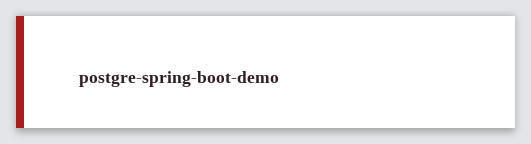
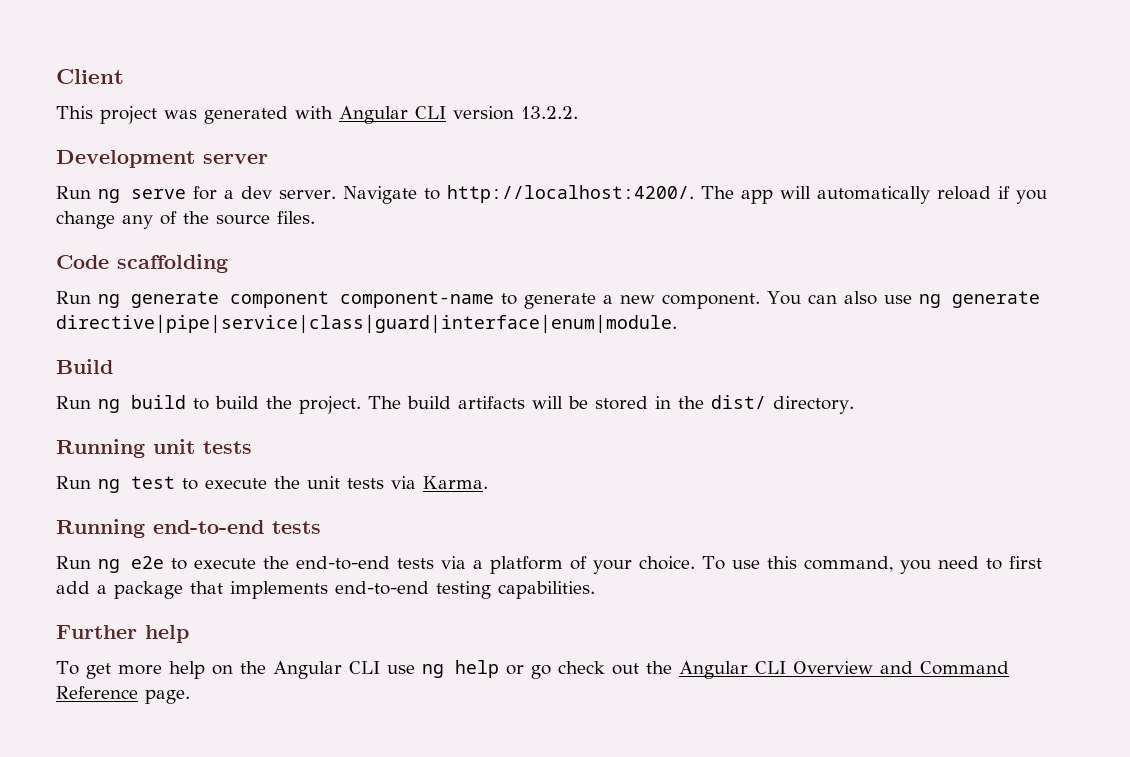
[79,71,279,87] postgre-spring-boot-demo -> [56,69,124,84] [56,106,578,124] [56,150,268,168] [56,185,1047,204] [56,211,315,229] [56,254,228,273] [56,291,1040,309] [56,315,677,333] [56,359,113,374] [56,395,854,414] [56,439,252,458] [56,476,488,493] [56,519,321,538] [56,556,1042,574] [56,581,595,599] [56,625,189,643] [56,660,1009,679] [56,686,190,704] Client // This project was generated with Angular CLI version 13.2.2. // Development server // Run ng serve for a dev server. Navigate to http://localhost:4200/. The app will automatically reload if you change any of the source files. // Code scaffolding // Run ng generate component component-name to generate a new component. You can also use ng generate directive|pipe|service|class|guard|interface|enum|module. // Build // Run ng build to build the project. The build artifacts will be stored in the dist/ directory. // Running unit tests // Run ng test to execute the unit tests via Karma. // Running end-to-end tests // Run ng e2e to execute the end-to-end tests via a platform of your choice. To use this command, you need to first add a package that implements end-to-end testing capabilities. // Further help // To get more help on the Angular CLI use ng help or go check out the Angular CLI Overview and Command Reference page.

